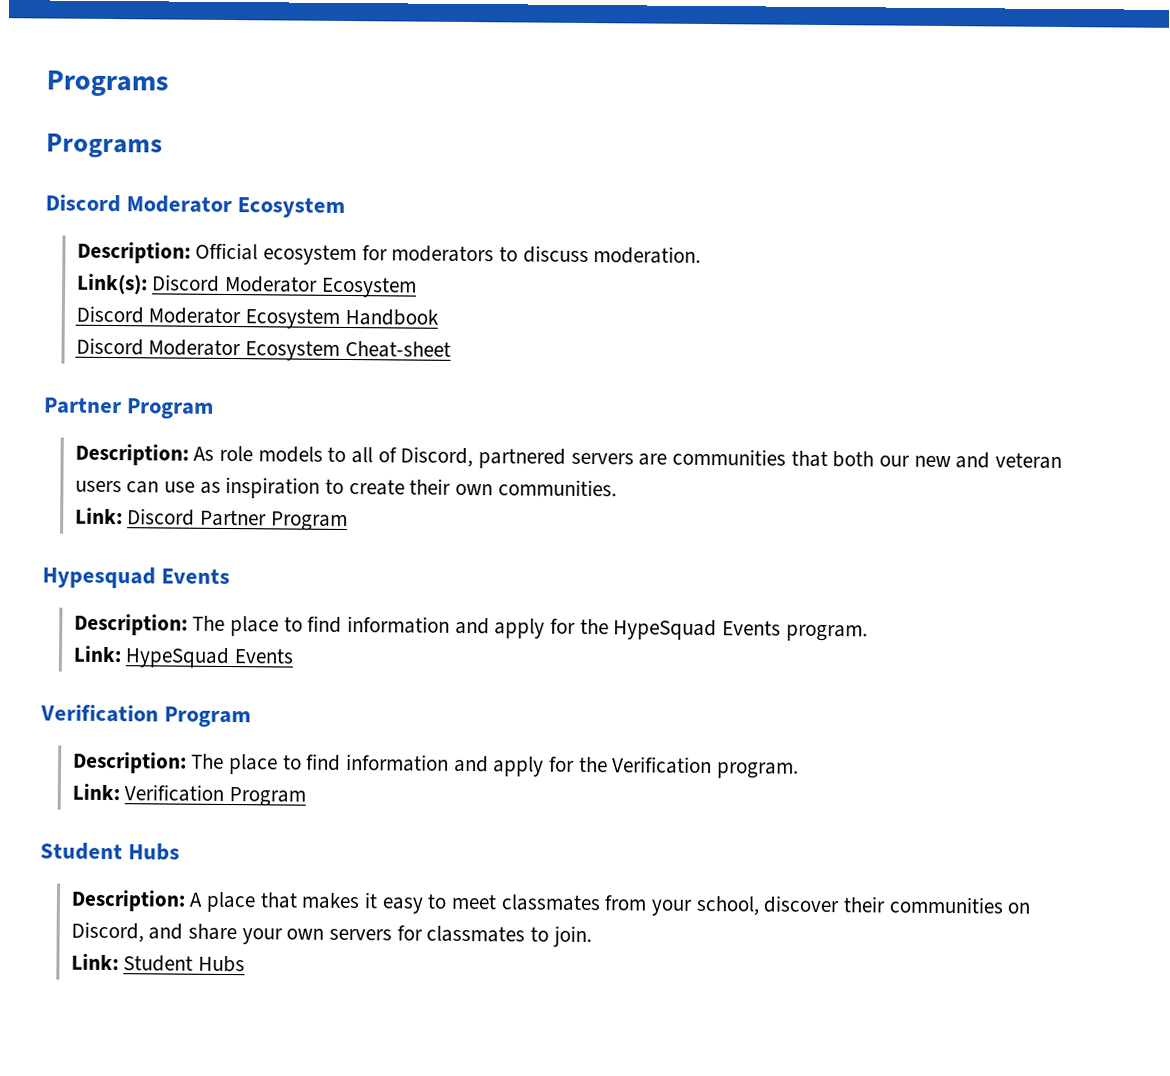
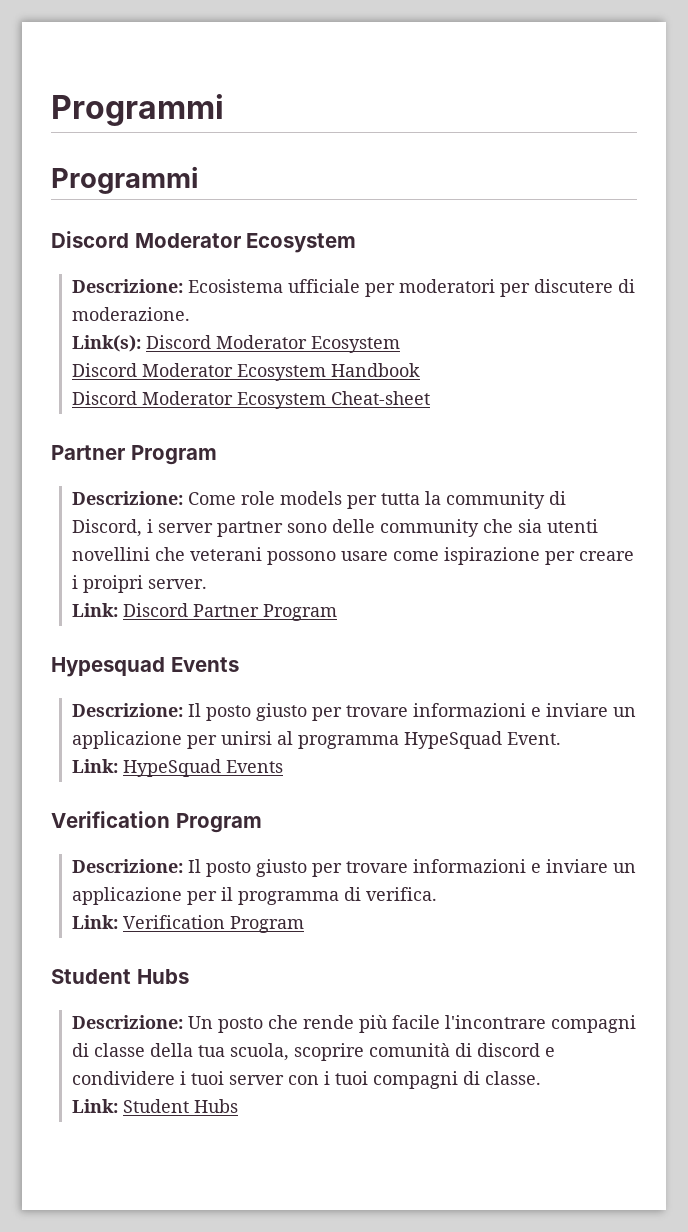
[46,70,169,97] [46,133,163,159] [45,194,346,218] [76,241,702,266] Programs // Programs // Discord Moderator Ecosystem // Description: Official ecosystem for moderators to discuss moderation. -> [51,94,224,126] [51,166,198,194] [51,231,357,253] [71,279,635,297] [71,307,190,321] Programmi // Programmi // Discord Moderator Ecosystem // Descrizione: Ecosistema ufficiale per moderatori per discutere di moderazione.
[74,443,1062,469] [74,476,617,499] Description: As role models to all of Discord, partnered servers are communities that both our new and veteran users can use as inspiration to create their own communities. -> [71,491,566,509] [71,519,598,537] [71,547,634,565] [71,575,207,593] Descrizione: Come role models per tutta la community di Discord, i server partner sono delle community che sia utenti novellini che veterani possono usare come ispirazione per creare i proipri server.
[73,613,868,642] Description: The place to find information and apply for the HypeSquad Events program. -> [71,703,636,721] [71,731,561,749] Descrizione: Il posto giusto per trovare informazioni e inviare un applicazione per unirsi al programma HypeSquad Event.
[72,751,799,779] Description: The place to find information and apply for the Verification program. -> [71,859,636,877] [71,887,437,905] Descrizione: Il posto giusto per trovare informazioni e inviare un applicazione per il programma di verifica.
[70,889,1031,916] [70,921,592,948] Description: A place that makes it easy to meet classmates from your school, discover their communities on Discord, and share your own servers for classmates to join. -> [71,1015,636,1033] [71,1043,555,1061] [71,1071,541,1089] Descrizione: Un posto che rende più facile l'incontrare compagni di classe della tua scuola, scoprire comunità di discord e condividere i tuoi server con i tuoi compagni di classe.

